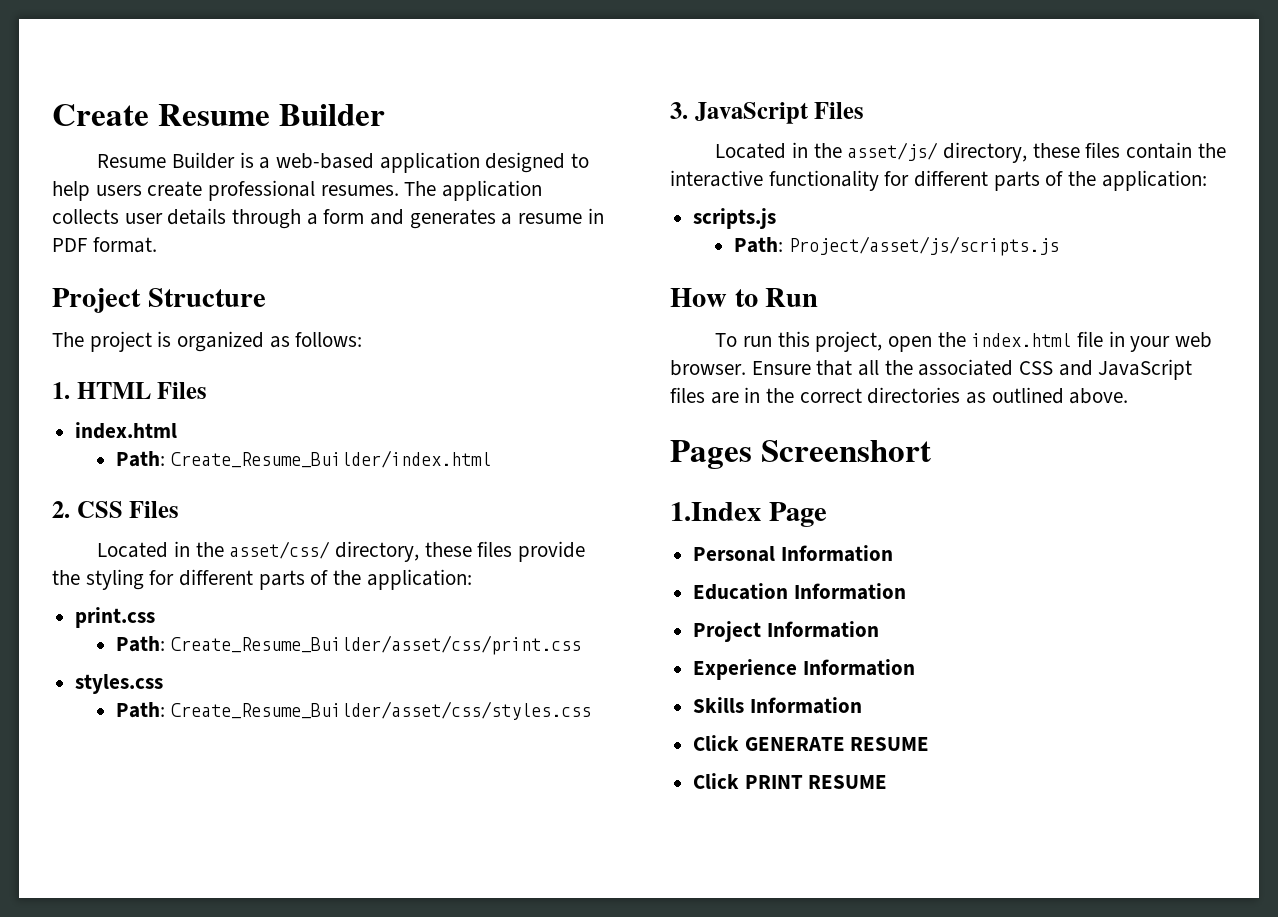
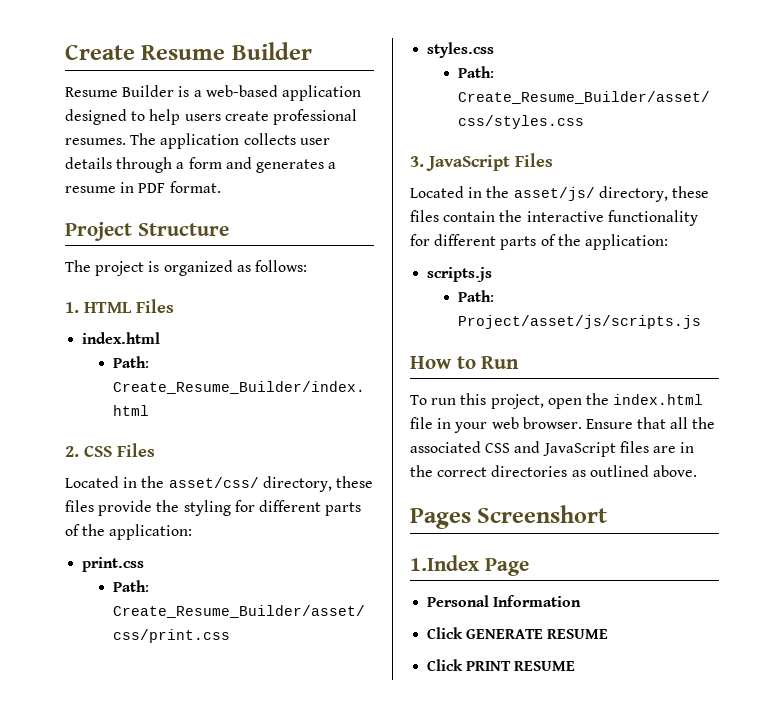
[693,583,906,600] [693,621,879,642] [693,659,915,680] [693,697,862,714] // Education Information // Project Information // Experience Information // Skills Information -> (582, 601) none

